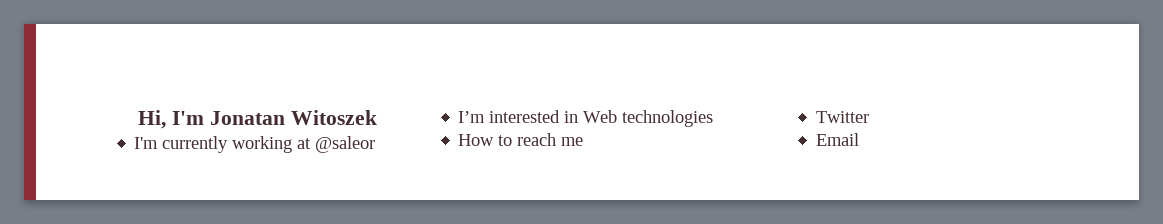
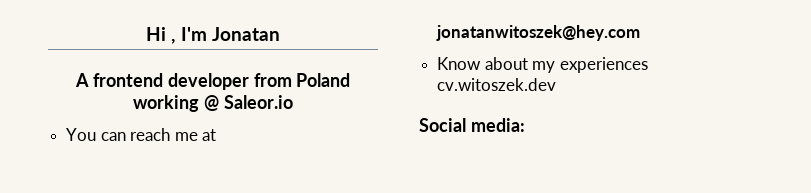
[138,110,167,129] Hi, -> [146,27,176,44] Hi ,
[290,110,377,125] [134,136,376,153] [458,110,714,127] [458,133,584,146] [815,111,869,123] [815,133,859,146] Witoszek // I'm currently working at @saleor // I’m interested in Web technologies // How to reach me // Twitter // Email -> [74,73,351,90] [133,95,293,112] [66,128,216,141] [436,25,641,41] [437,57,648,73] [437,78,557,91] [419,118,525,132] // A frontend developer from Poland working @ Saleor.io // You can reach me at jonatanwitoszek@hey.com // Know about my experiences cv.witoszek.dev // Social media:

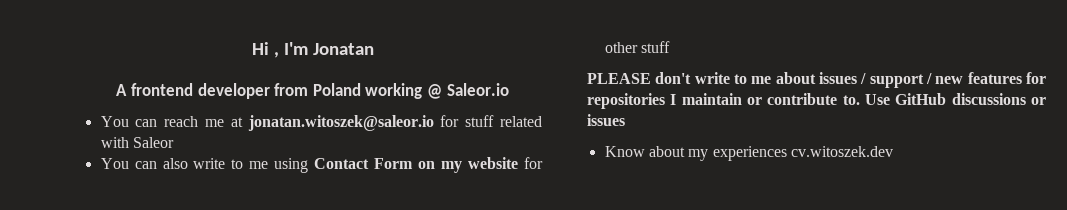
[436,25,641,41] jonatanwitoszek@hey.com -> [247,115,542,131] [100,137,174,148] [100,157,543,173] [604,41,670,53] [587,72,1046,88] [587,93,1046,109] [587,114,625,126] jonatan.witoszek@saleor.io for stuff related with Saleor // You can also write to me using Contact Form on my website for other stuff // PLEASE don't write to me about issues / support / new features for repositories I maintain or contribute to. Use GitHub discussions or issues
[419,118,525,132] // Social media: -> (893, 151) none

